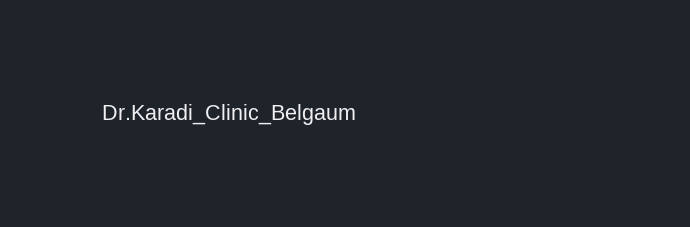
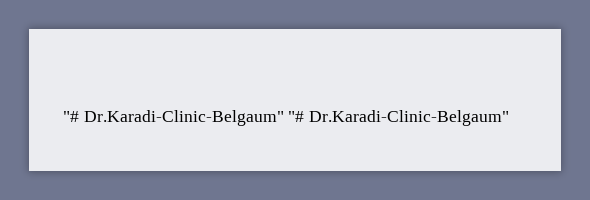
[102,104,356,125] Dr.Karadi_Clinic_Belgaum -> [63,110,510,126] "# Dr.Karadi-Clinic-Belgaum" "# Dr.Karadi-Clinic-Belgaum"

